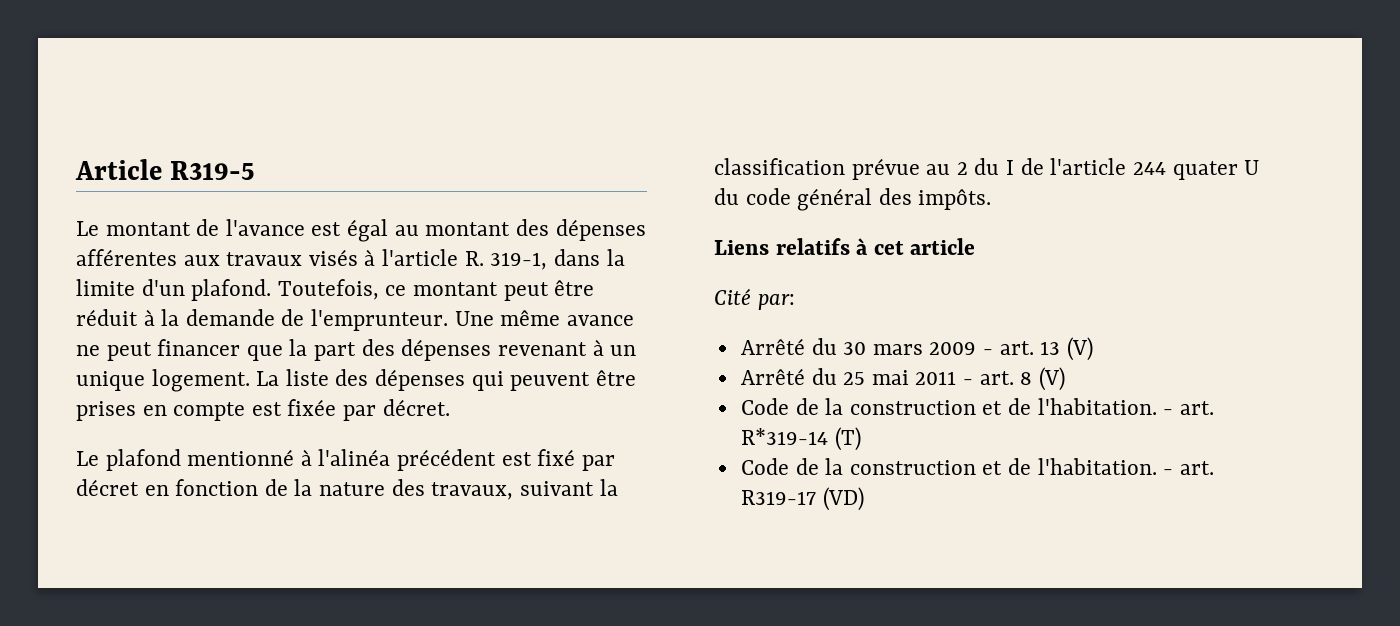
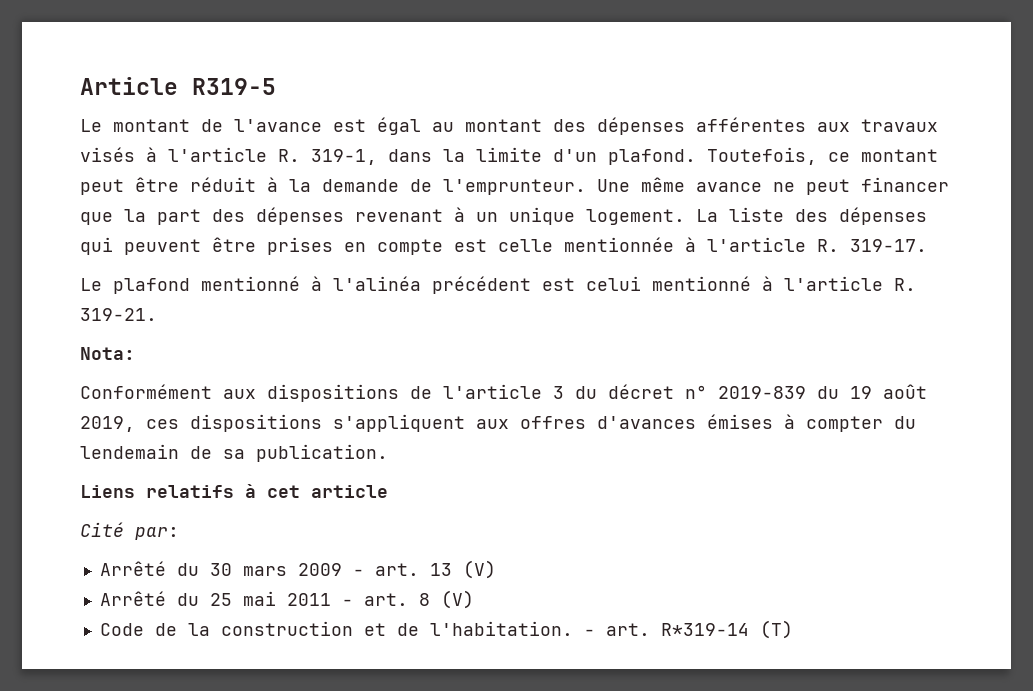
[287,399,450,421] fixée par décret. -> [498,237,927,252] celle mentionnée à l'article R. 319-17.
[537,449,615,471] [76,479,618,500] [714,158,1260,180] [714,188,992,211] fixé par décret en fonction de la nature des travaux, suivant la classification prévue au 2 du I de l'article 244 quater U du code général des impôts. -> [586,276,916,291] [80,308,157,321] [80,347,135,360] [80,384,927,402] [80,414,916,432] [80,444,388,462] celui mentionné à l'article R. 319-21. // Nota: // Conformément aux dispositions de l'article 3 du décret n° 2019-839 du 19 août 2019, ces dispositions s'appliquent aux offres d'avances émises à compter du lendemain de sa publication.
[740,458,1214,475] [740,487,864,511] // Code de la construction et de l'habitation. - art. R319-17 (VD) -> (793, 629) none

